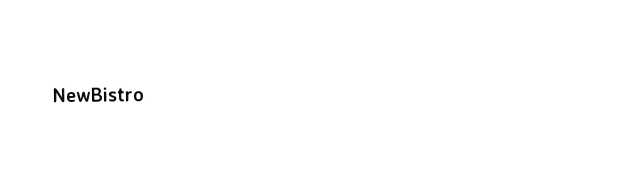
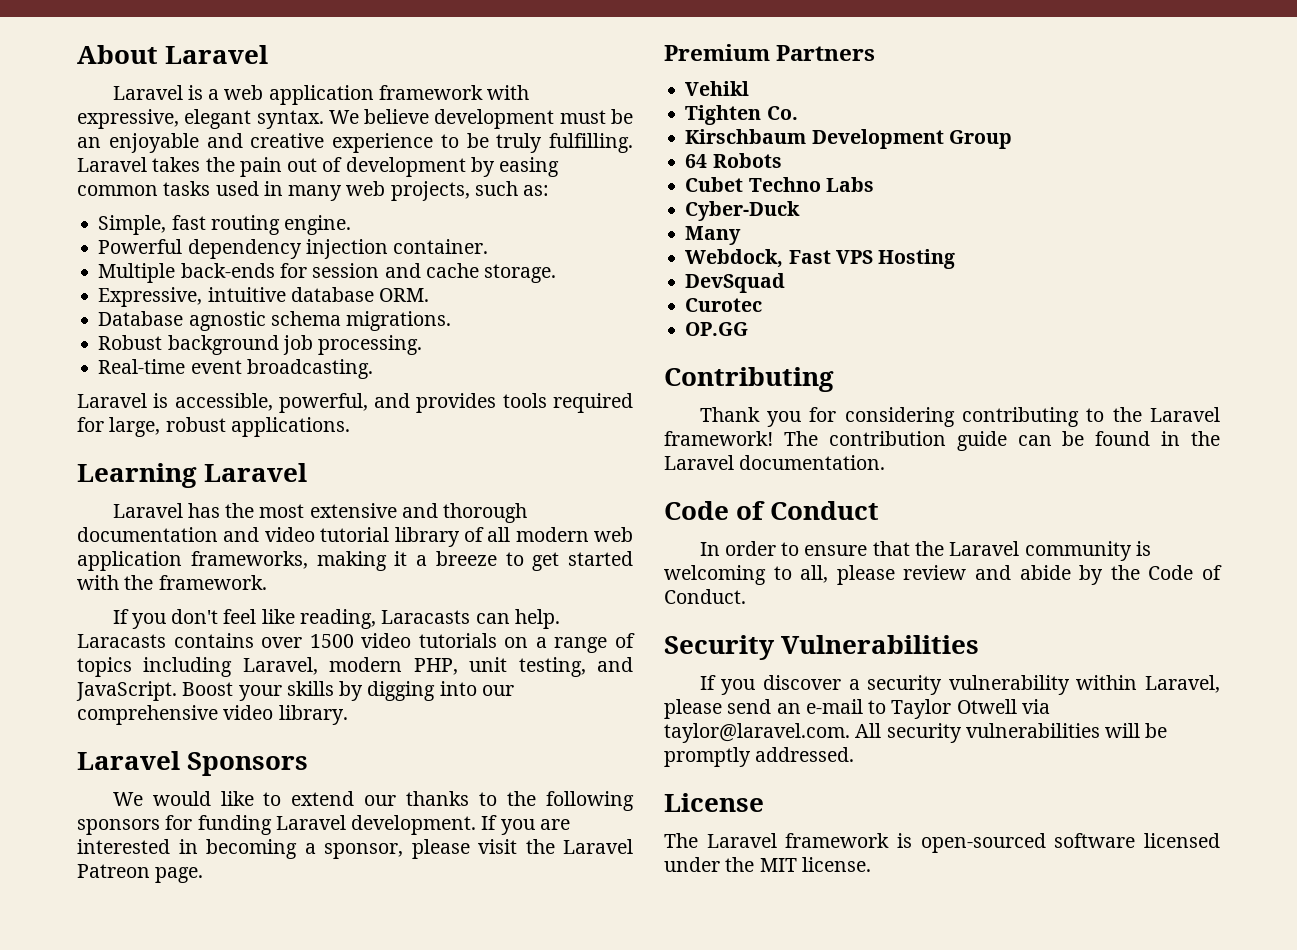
[51,87,145,103] NewBistro -> [77,45,269,64] [112,85,530,105] [77,109,633,129] [77,133,633,153] [77,157,560,177] [77,181,550,201] [98,215,352,235] [98,239,489,259] [98,263,557,283] [98,287,430,307] [98,311,452,331] [98,335,423,355] [98,359,373,379] [77,393,633,413] [77,417,350,437] [77,463,308,488] [112,503,528,523] [77,527,633,547] [77,551,633,571] [77,575,267,590] [112,609,560,629] [77,633,635,653] [77,657,633,677] [76,681,514,701] [77,705,348,725] [77,751,309,776] [112,791,634,811] [77,815,570,835] [77,839,633,859] [77,864,204,883] [664,44,876,61] [685,81,750,96] [685,105,798,125] [685,129,1012,149] [685,153,782,168] [685,177,874,192] [685,201,801,221] [685,226,742,245] [685,249,956,269] [685,273,786,293] [685,298,763,312] [685,322,749,336] [664,367,834,392] [699,407,1220,427] [664,431,1220,451] [664,455,886,470] [664,501,880,520] [699,541,1151,561] [664,565,1222,585] [664,589,746,604] [664,635,980,660] [699,675,1220,695] [664,699,1050,719] [664,723,1168,743] [664,747,855,767] [664,793,764,812] [664,833,1220,853] [664,857,871,872] About Laravel // Laravel is a web application framework with expressive, elegant syntax. We believe development must be an enjoyable and creative experience to be truly fulfilling. Laravel takes the pain out of development by easing common tasks used in many web projects, such as: // Simple, fast routing engine. // Powerful dependency injection container. // Multiple back-ends for session and cache storage. // Expressive, intuitive database ORM. // Database agnostic schema migrations. // Robust background job processing. // Real-time event broadcasting. // Laravel is accessible, powerful, and provides tools required for large, robust applications. // Learning Laravel // Laravel has the most extensive and thorough documentation and video tutorial library of all modern web application frameworks, making it a breeze to get started with the framework. // If you don't feel like reading, Laracasts can help. Laracasts contains over 1500 video tutorials on a range of topics including Laravel, modern PHP, unit testing, and JavaScript. Boost your skills by digging into our comprehensive video library. // Laravel Sponsors // We would like to extend our thanks to the following sponsors for funding Laravel development. If you are interested in becoming a sponsor, please visit the Laravel Patreon page. // Premium Partners // Vehikl // Tighten Co. // Kirschbaum Development Group // 64 Robots // Cubet Techno Labs // Cyber-Duck // Many // Webdock, Fast VPS Hosting // DevSquad // Curotec // OP.GG // Contributing // Thank you for considering contributing to the Laravel framework! The contribution guide can be found in the Laravel documentation. // Code of Conduct // In order to ensure that the Laravel community is welcoming to all, please review and abide by the Code of Conduct. // Security Vulnerabilities // If you discover a security vulnerability within Laravel, please send an e-mail to Taylor Otwell via taylor@laravel.com. All security vulnerabilities will be promptly addressed. // License // The Laravel framework is open-sourced software licensed under the MIT license.

